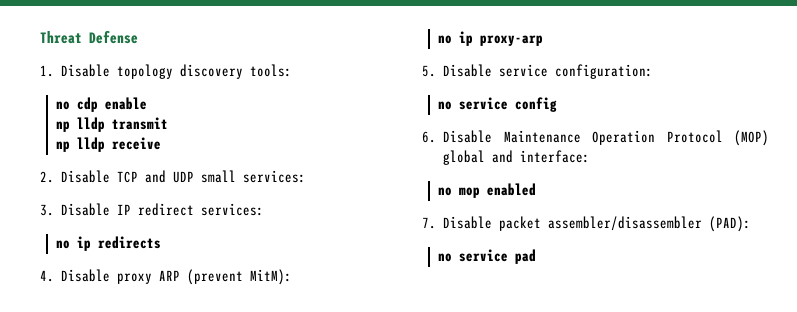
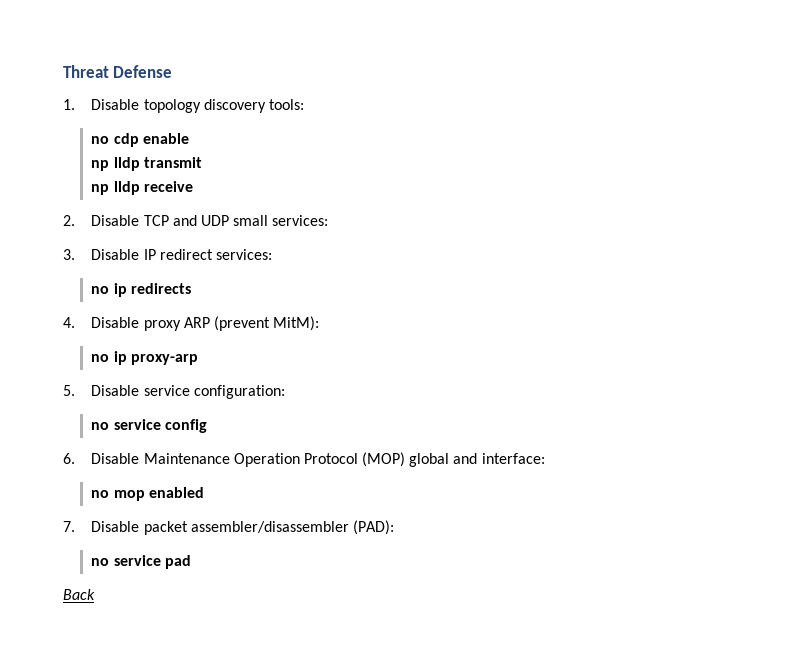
(537, 256) none -> [63,589,95,600] // Back

